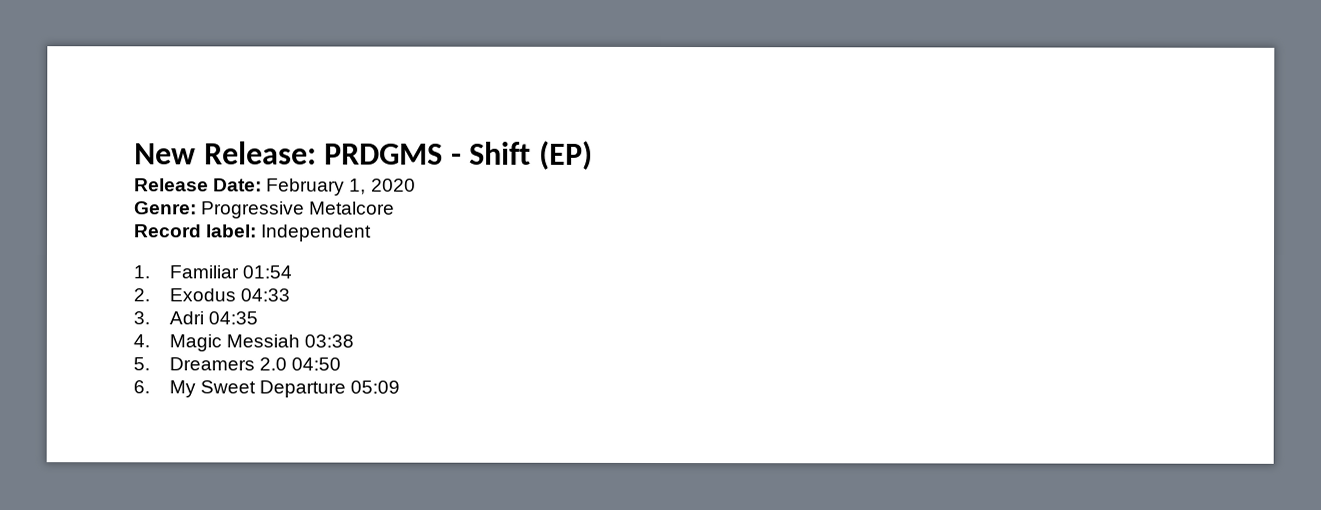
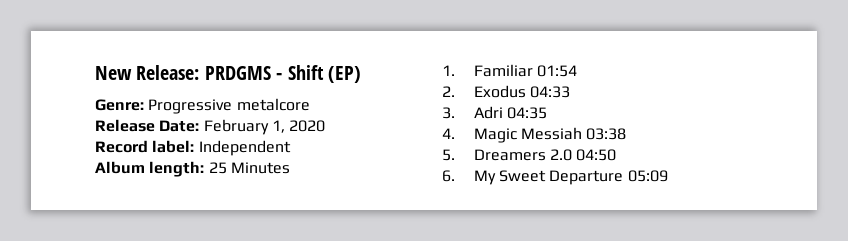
(593, 155) none -> [95,98,310,114] // Genre: Progressive metalcore
[134,201,396,219] // Genre: Progressive Metalcore -> (326, 126) none
(373, 233) none -> [95,161,290,177] // Album length: 25 Minutes

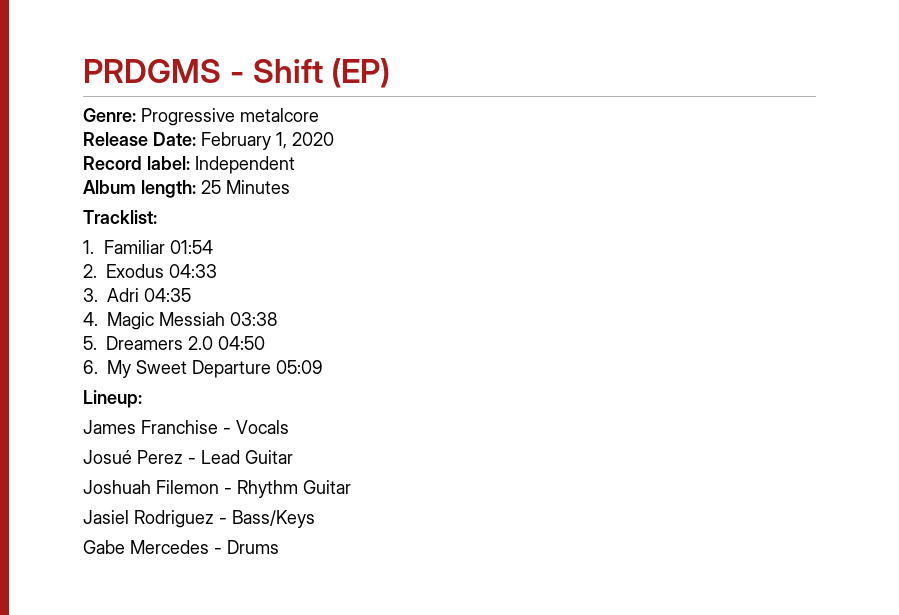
[95,65,200,80] New Release: -> (83, 71) none
(290, 168) none -> [83,210,157,224] // Tracklist:
(668, 176) none -> [83,390,142,408] [83,420,289,434] [83,450,293,464] [83,480,351,498] [83,510,315,528] [83,540,279,554] // Lineup: // James Franchise - Vocals // Josué Perez - Lead Guitar // Joshuah Filemon - Rhythm Guitar // Jasiel Rodriguez - Bass/Keys // Gabe Mercedes - Drums

